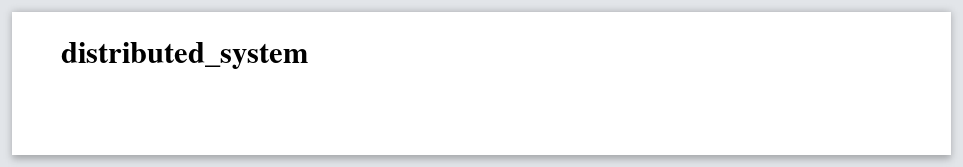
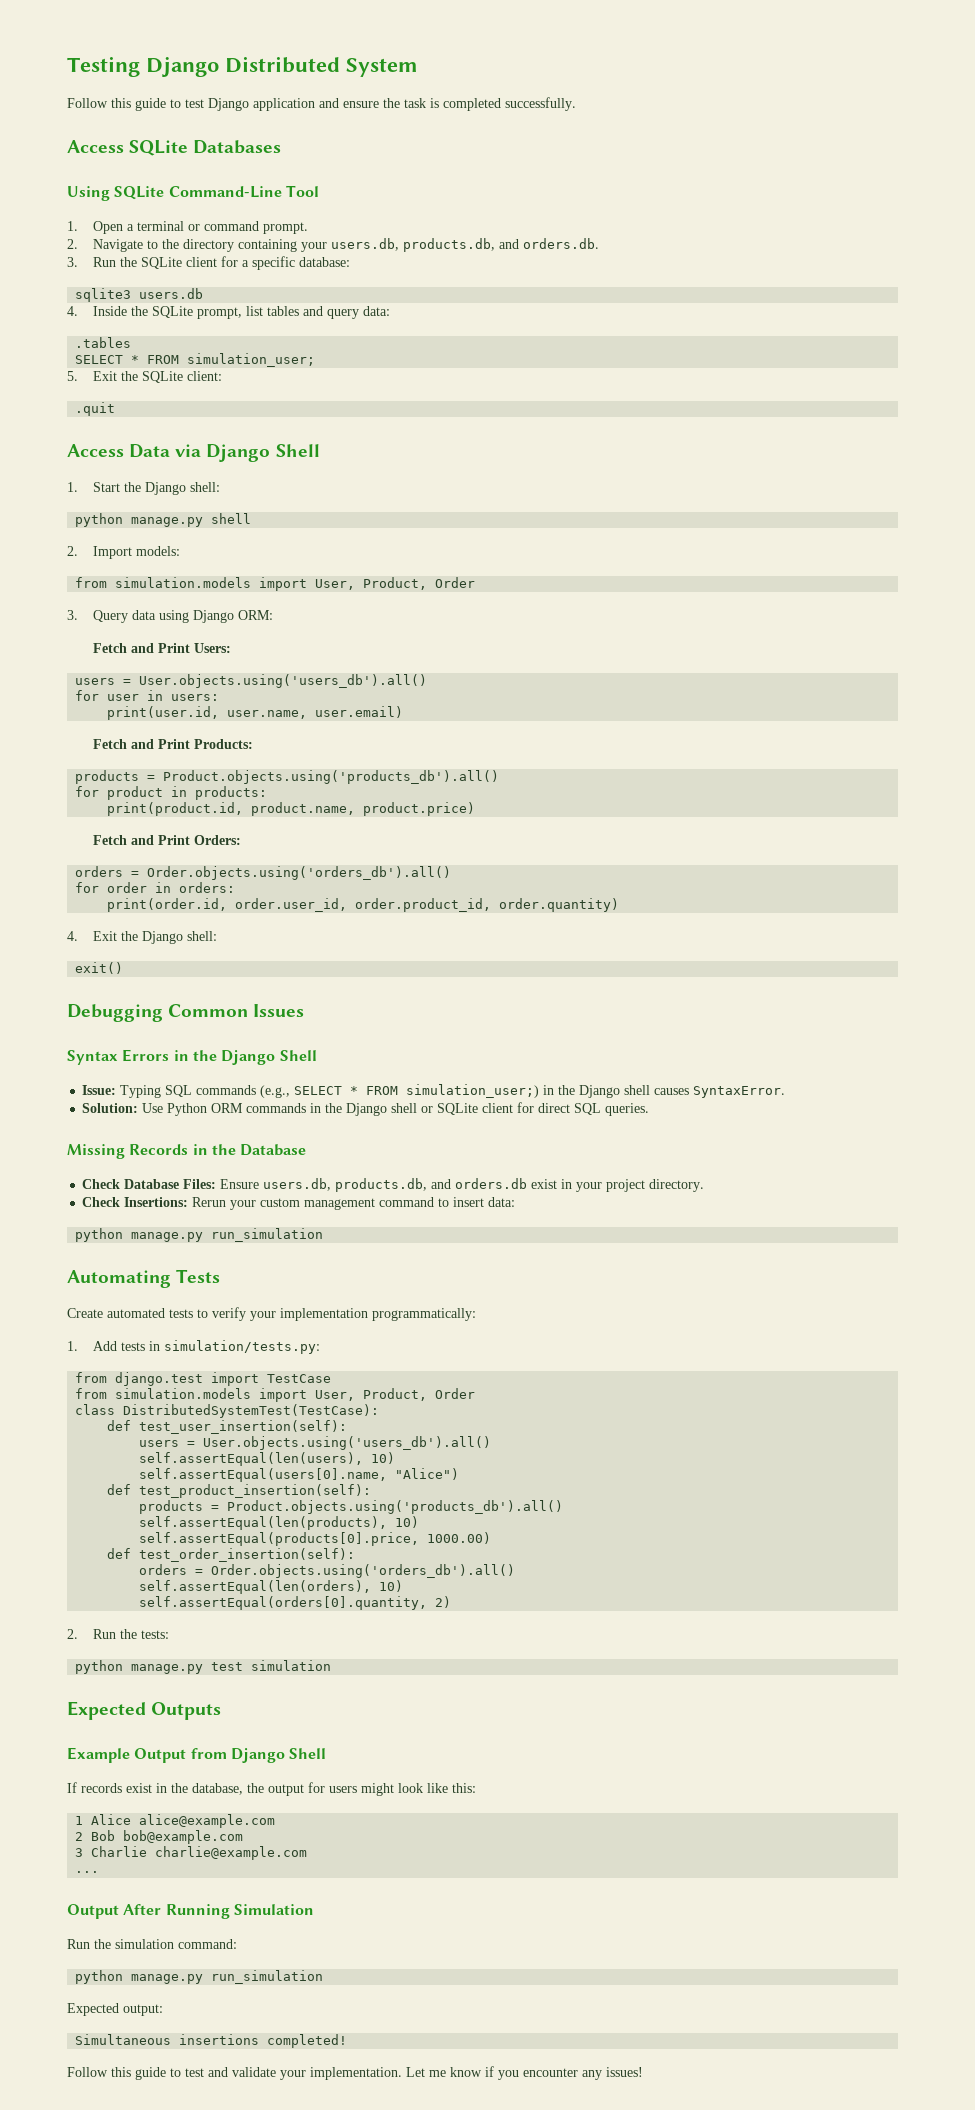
[61,42,308,69] distributed_system -> [67,56,418,77] [67,97,576,111] [67,140,282,156] [67,185,319,201] [67,221,308,234] [67,238,599,252] [67,256,350,270] [75,288,204,302] [67,306,390,319] [75,337,132,348] [75,353,316,367] [67,371,222,383] [75,402,116,416] [67,444,320,462] [67,482,220,495] [75,513,252,527] [67,546,180,559] [75,577,476,591] [67,610,273,623] [92,643,231,653] [75,674,428,688] [75,690,220,701] [107,706,404,720] [92,739,253,749] [75,770,500,784] [75,786,268,800] [107,802,476,816] [92,835,241,845] [75,866,452,880] [75,882,236,893] [107,898,620,912] [67,931,217,944] [75,962,124,974] [67,1004,305,1022] [67,1049,317,1065] [82,1084,786,1098] [82,1102,650,1116] [67,1144,307,1159] [82,1178,705,1192] [82,1197,516,1210] [75,1228,324,1242] [67,1269,221,1288] [67,1307,476,1321] [67,1340,320,1354] [75,1372,332,1386] [75,1388,476,1402] [75,1404,380,1418] [107,1420,348,1434] [139,1436,492,1450] [139,1452,396,1466] [139,1468,460,1482] [107,1484,372,1498] [139,1500,564,1514] [139,1516,420,1530] [139,1532,492,1546] [107,1548,356,1562] [139,1564,516,1578] [139,1580,404,1594] [139,1596,452,1610] [67,1629,169,1639] [75,1660,332,1674] [67,1701,222,1720] [67,1747,327,1763] [67,1782,476,1796] [75,1814,276,1828] [75,1830,244,1844] [75,1846,308,1860] [75,1871,100,1873] [67,1904,314,1919] [67,1939,237,1949] [75,1970,324,1984] [67,2003,163,2016] [75,2034,348,2048] [67,2066,643,2080] Testing Django Distributed System // Follow this guide to test Django application and ensure the task is completed successfully. // Access SQLite Databases // Using SQLite Command-Line Tool // 1. Open a terminal or command prompt. // 2. Navigate to the directory containing your users.db, products.db, and orders.db. // 3. Run the SQLite client for a specific database: // sqlite3 users.db // 4. Inside the SQLite prompt, list tables and query data: // .tables // SELECT * FROM simulation_user; // 5. Exit the SQLite client: // .quit // Access Data via Django Shell // 1. Start the Django shell: // python manage.py shell // 2. Import models: // from simulation.models import User, Product, Order // 3. Query data using Django ORM: // Fetch and Print Users: // users = User.objects.using('users_db').all() // for user in users: // print(user.id, user.name, user.email) // Fetch and Print Products: // products = Product.objects.using('products_db').all() // for product in products: // print(product.id, product.name, product.price) // Fetch and Print Orders: // orders = Order.objects.using('orders_db').all() // for order in orders: // print(order.id, order.user_id, order.product_id, order.quantity) // 4. Exit the Django shell: // exit() // Debugging Common Issues // Syntax Errors in the Django Shell // Issue: Typing SQL commands (e.g., SELECT * FROM simulation_user;) in the Django shell causes SyntaxError. // Solution: Use Python ORM commands in the Django shell or SQLite client for direct SQL queries. // Missing Records in the Database // Check Database Files: Ensure users.db, products.db, and orders.db exist in your project directory. // Check Insertions: Rerun your custom management command to insert data: // python manage.py run_simulation // Automating Tests // Create automated tests to verify your implementation programmatically: // 1. Add tests in simulation/tests.py: // from django.test import TestCase // from simulation.models import User, Product, Order // class DistributedSystemTest(TestCase): // def test_user_insertion(self): // users = User.objects.using('users_db').all() // self.assertEqual(len(users), 10) // self.assertEqual(users[0].name, "Alice") // def test_product_insertion(self): // products = Product.objects.using('products_db').all() // self.assertEqual(len(products), 10) // self.assertEqual(products[0].price, 1000.00) // def test_order_insertion(self): // orders = Order.objects.using('orders_db').all() // self.assertEqual(len(orders), 10) // self.assertEqual(orders[0].quantity, 2) // 2. Run the tests: // python manage.py test simulation // Expected Outputs // Example Output from Django Shell // If records exist in the database, the output for users might look like this: // 1 Alice alice@example.com // 2 Bob bob@example.com // 3 Charlie charlie@example.com // ... // Output After Running Simulation // Run the simulation command: // python manage.py run_simulation // Expected output: // Simultaneous insertions completed! // Follow this guide to test and validate your implementation. Let me know if you encounter any issues!

